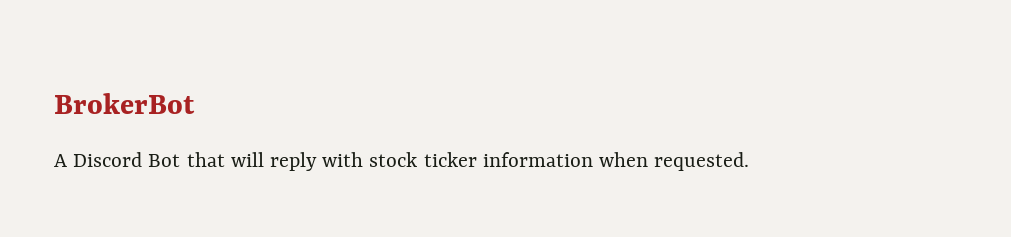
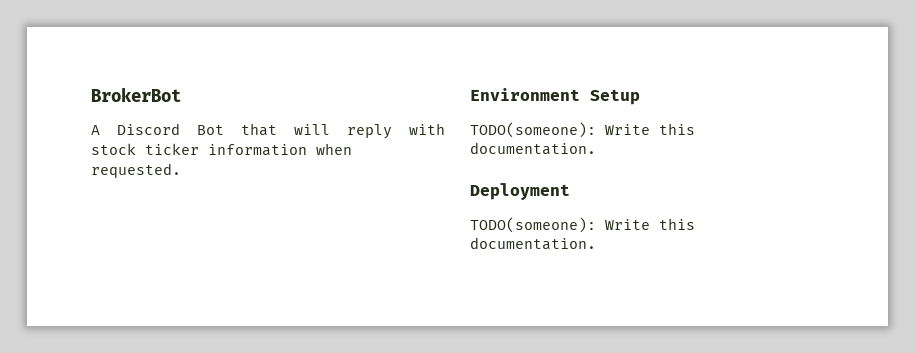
(750, 161) none -> [470,88,640,105] [470,122,695,138] [470,142,596,155] [470,183,570,200] [470,217,695,233] [470,237,596,250] // Environment Setup // TODO(someone): Write this documentation. // Deployment // TODO(someone): Write this documentation.

